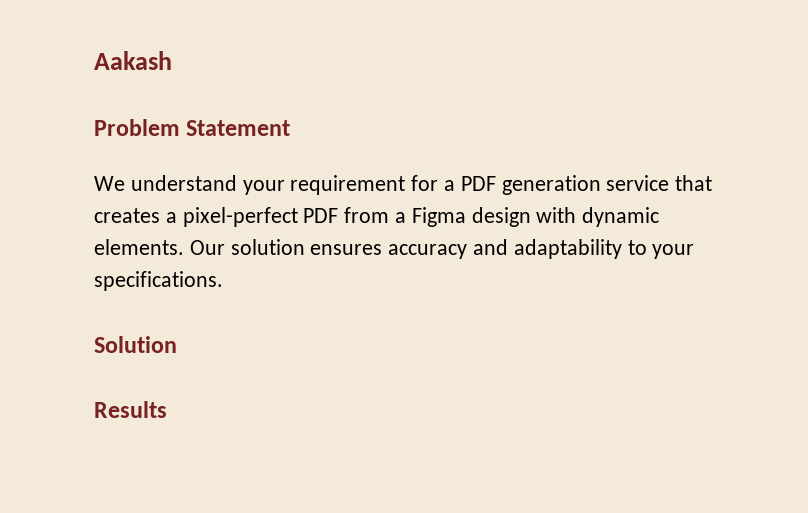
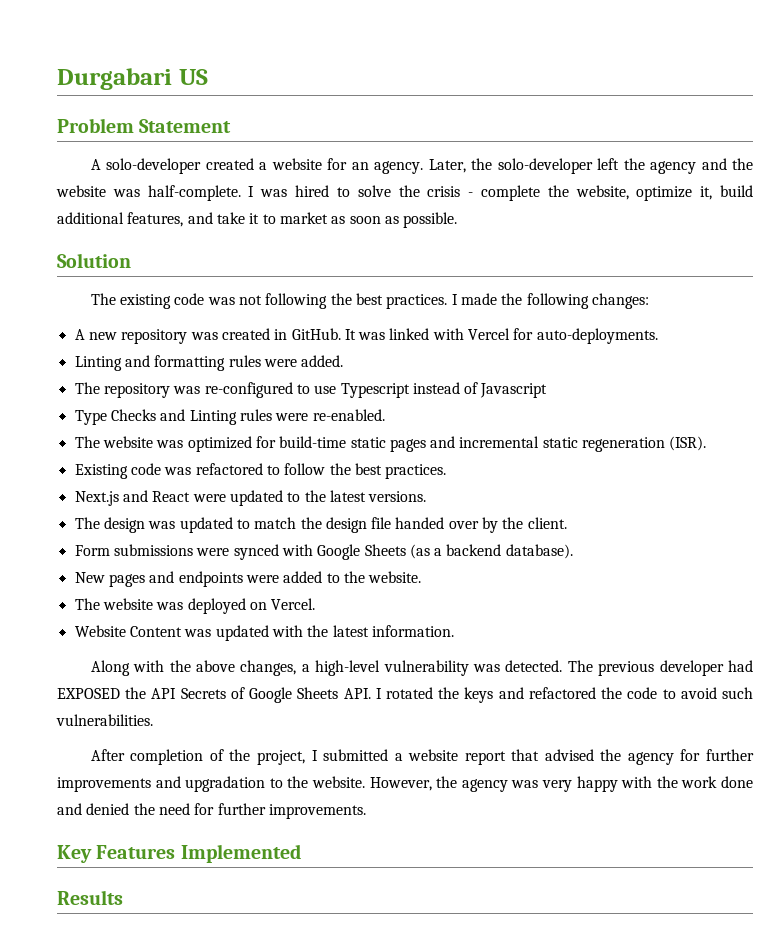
[94,51,172,70] Aakash -> [57,68,208,90] Durgabari US
[94,175,713,195] [94,207,660,227] [94,239,695,259] [94,271,223,291] [94,336,177,353] We understand your requirement for a PDF generation service that creates a pixel-perfect PDF from a Figma design with dynamic elements. Our solution ensures accuracy and adaptability to your specifications. // Solution -> [90,158,753,174] [56,185,753,201] [57,212,458,228] [57,253,131,268] [90,293,649,309] [74,328,658,344] [74,355,344,371] [74,382,548,398] [74,409,385,425] [74,436,707,452] [74,463,447,479] [74,490,427,506] [74,517,567,533] [74,544,573,560] [74,571,422,587] [74,598,316,614] [74,625,454,641] [90,660,753,676] [57,687,753,703] [56,714,153,726] [90,749,755,765] [57,776,754,792] [57,803,366,819] [57,844,301,863] A solo-developer created a website for an agency. Later, the solo-developer left the agency and the website was half-complete. I was hired to solve the crisis - complete the website, optimize it, build additional features, and take it to market as soon as possible. // Solution // The existing code was not following the best practices. I made the following changes: // A new repository was created in GitHub. It was linked with Vercel for auto-deployments. // Linting and formatting rules were added. // The repository was re-configured to use Typescript instead of Javascript // Type Checks and Linting rules were re-enabled. // The website was optimized for build-time static pages and incremental static regeneration (ISR). // Existing code was refactored to follow the best practices. // Next.js and React were updated to the latest versions. // The design was updated to match the design file handed over by the client. // Form submissions were synced with Google Sheets (as a backend database). // New pages and endpoints were added to the website. // The website was deployed on Vercel. // Website Content was updated with the latest information. // Along with the above changes, a high-level vulnerability was detected. The previous developer had EXPOSED the API Secrets of Google Sheets API. I rotated the keys and refactored the code to avoid such vulnerabilities. // After completion of the project, I submitted a website report that advised the agency for further improvements and upgradation to the website. However, the agency was very happy with the work done and denied the need for further improvements. // Key Features Implemented

